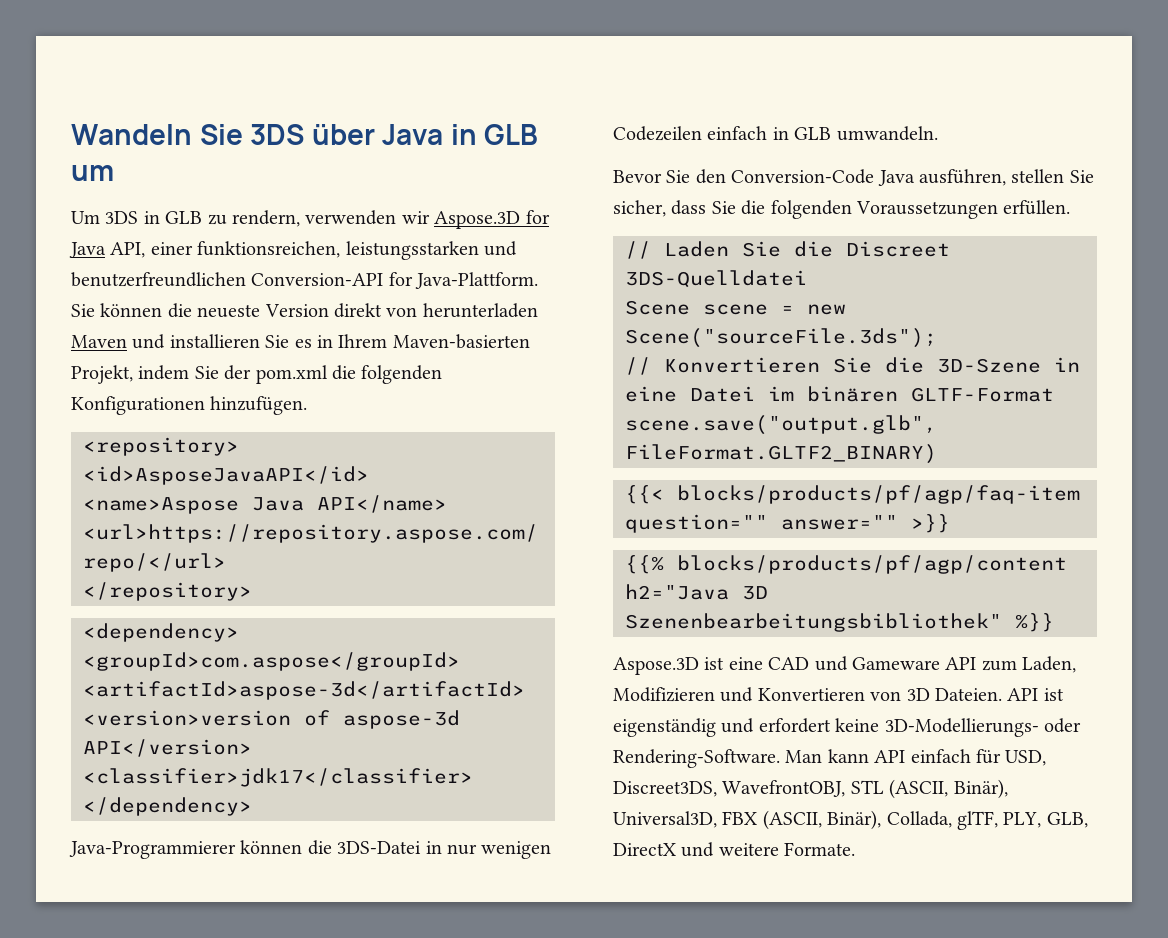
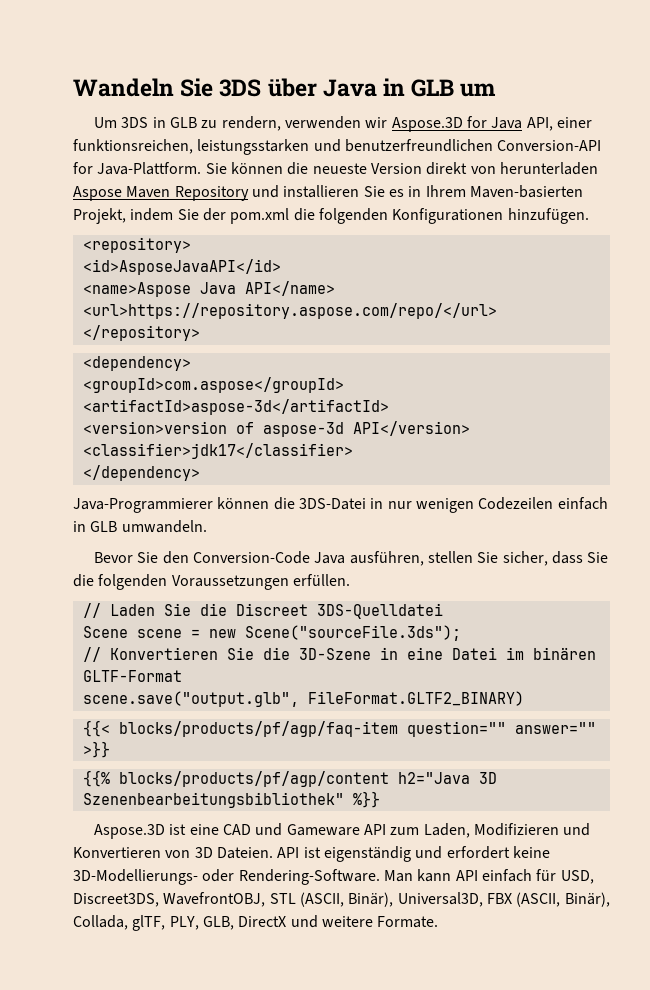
[71,335,127,348] Maven -> [73,186,249,201] Aspose Maven Repository

